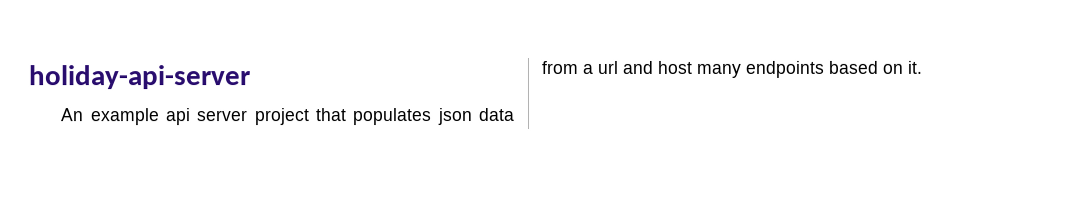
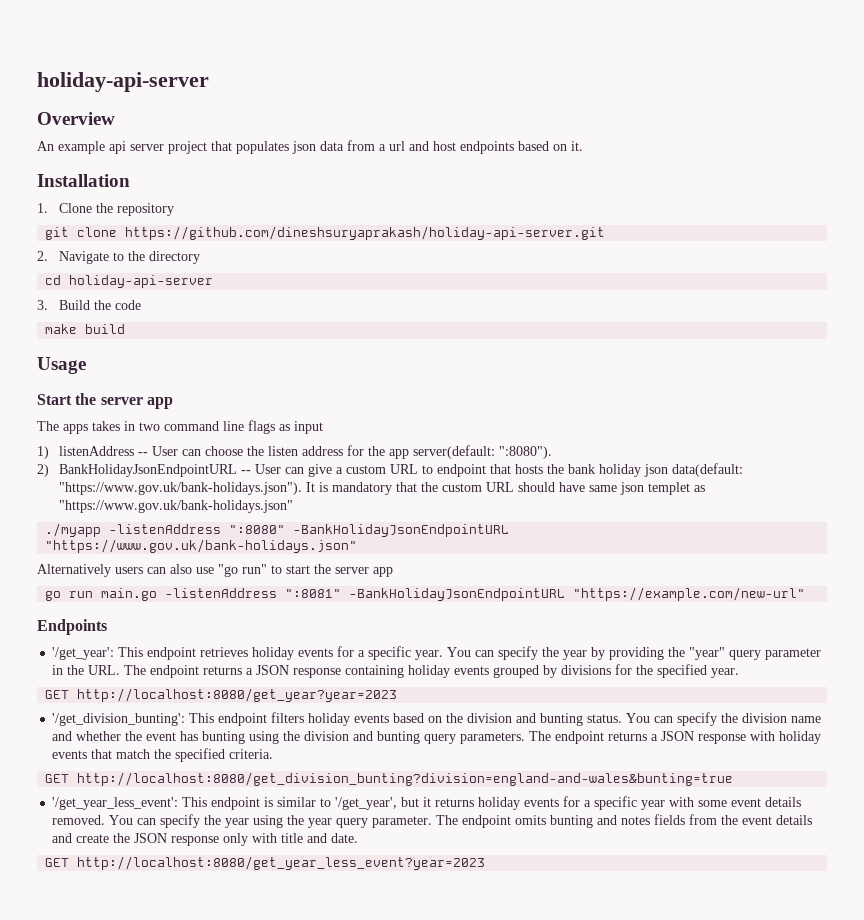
[28,65,250,90] holiday-api-server -> [37,72,209,92] [37,112,115,125] holiday-api-server // Overview
[696,63,741,78] many -> (456, 146) none
(922, 67) none -> [37,174,130,187] [37,203,174,216] [45,226,606,240] [37,251,200,264] [45,275,214,288] [37,300,141,310] [45,324,126,334] [37,357,86,374] [37,393,173,409] [37,420,323,434] [37,445,552,459] [37,463,743,477] [58,482,705,495] [58,500,293,513] [45,523,510,537] [45,539,358,553] [37,564,393,577] [45,587,806,601] [37,619,107,635] [52,646,822,660] [52,664,740,678] [45,688,398,702] [52,712,822,726] [52,731,822,744] [52,748,274,762] [45,772,734,786] [52,796,802,810] [52,814,813,828] [52,833,359,846] [45,856,486,870] // Installation // 1. Clone the repository // git clone https://github.com/dineshsuryaprakash/holiday-api-server.git // 2. Navigate to the directory // cd holiday-api-server // 3. Build the code // make build // Usage // Start the server app // The apps takes in two command line flags as input // 1) listenAddress -- User can choose the listen address for the app server(default: ":8080"). // 2) BankHolidayJsonEndpointURL -- User can give a custom URL to endpoint that hosts the bank holiday json data(default: "https://www.gov.uk/bank-holidays.json"). It is mandatory that the custom URL should have same json templet as "https://www.gov.uk/bank-holidays.json" // ./myapp -listenAddress ":8080" -BankHolidayJsonEndpointURL "https://www.gov.uk/bank-holidays.json" // Alternatively users can also use "go run" to start the server app // go run main.go -listenAddress ":8081" -BankHolidayJsonEndpointURL "https://example.com/new-url" // Endpoints // '/get_year': This endpoint retrieves holiday events for a specific year. You can specify the year by providing the "year" query parameter in the URL. The endpoint returns a JSON response containing holiday events grouped by divisions for the specified year. // GET http://localhost:8080/get_year?year=2023 // '/get_division_bunting': This endpoint filters holiday events based on the division and bunting status. You can specify the division name and whether the event has bunting using the division and bunting query parameters. The endpoint returns a JSON response with holiday events that match the specified criteria. // GET http://localhost:8080/get_division_bunting?division=england-and-wales&bunting=true // '/get_year_less_event': This endpoint is similar to '/get_year', but it returns holiday events for a specific year with some event details removed. You can specify the year using the year query parameter. The endpoint omits bunting and notes fields from the event details and create the JSON response only with title and date. // GET http://localhost:8080/get_year_less_event?year=2023

